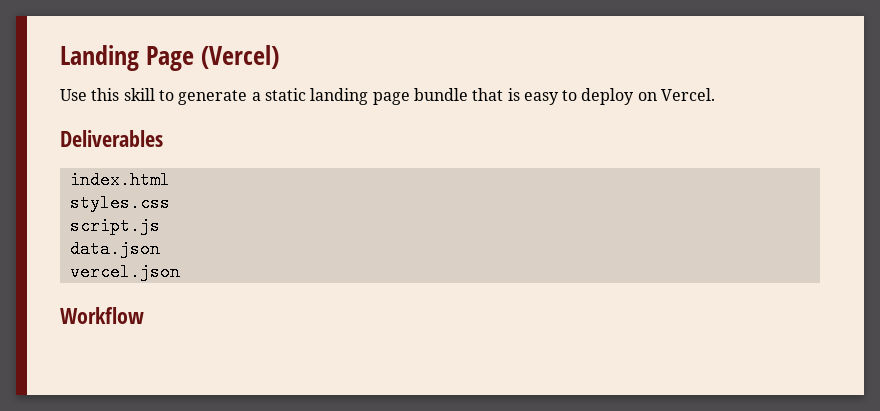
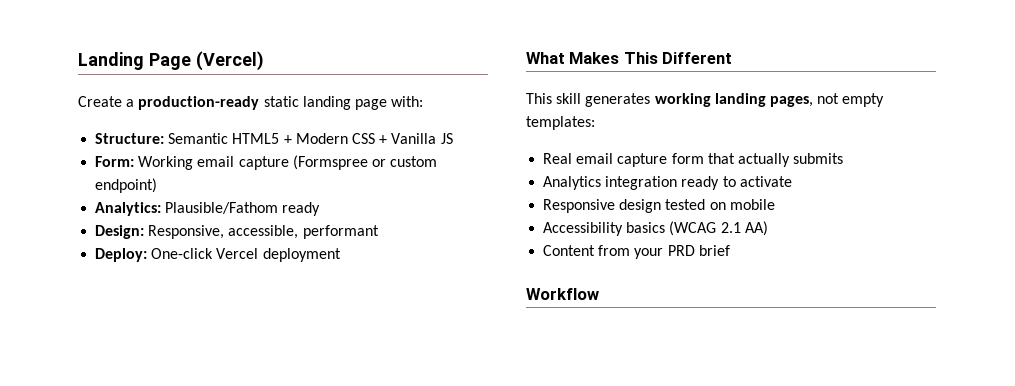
[60,88,716,105] [60,130,163,147] [69,171,170,189] [69,194,170,212] [69,217,160,235] [69,240,160,258] [69,263,180,281] Use this skill to generate a static landing page bundle that is easy to deploy on Vercel. // Deliverables // index.html // styles.css // script.js // data.json // vercel.json -> [78,96,424,110] [95,133,453,144] [95,155,438,170] [95,178,158,193] [95,202,321,216] [95,225,379,239] [95,248,341,262] [526,52,733,64] [526,93,885,107] [526,116,595,130] [543,153,844,167] [543,176,792,190] [543,199,775,213] [543,221,768,236] [543,245,730,259] Create a production-ready static landing page with: // Structure: Semantic HTML5 + Modern CSS + Vanilla JS // Form: Working email capture (Formspree or custom endpoint) // Analytics: Plausible/Fathom ready // Design: Responsive, accessible, performant // Deploy: One-click Vercel deployment // What Makes This Different // This skill generates working landing pages, not empty templates: // Real email capture form that actually submits // Analytics integration ready to activate // Responsive design tested on mobile // Accessibility basics (WCAG 2.1 AA) // Content from your PRD brief

